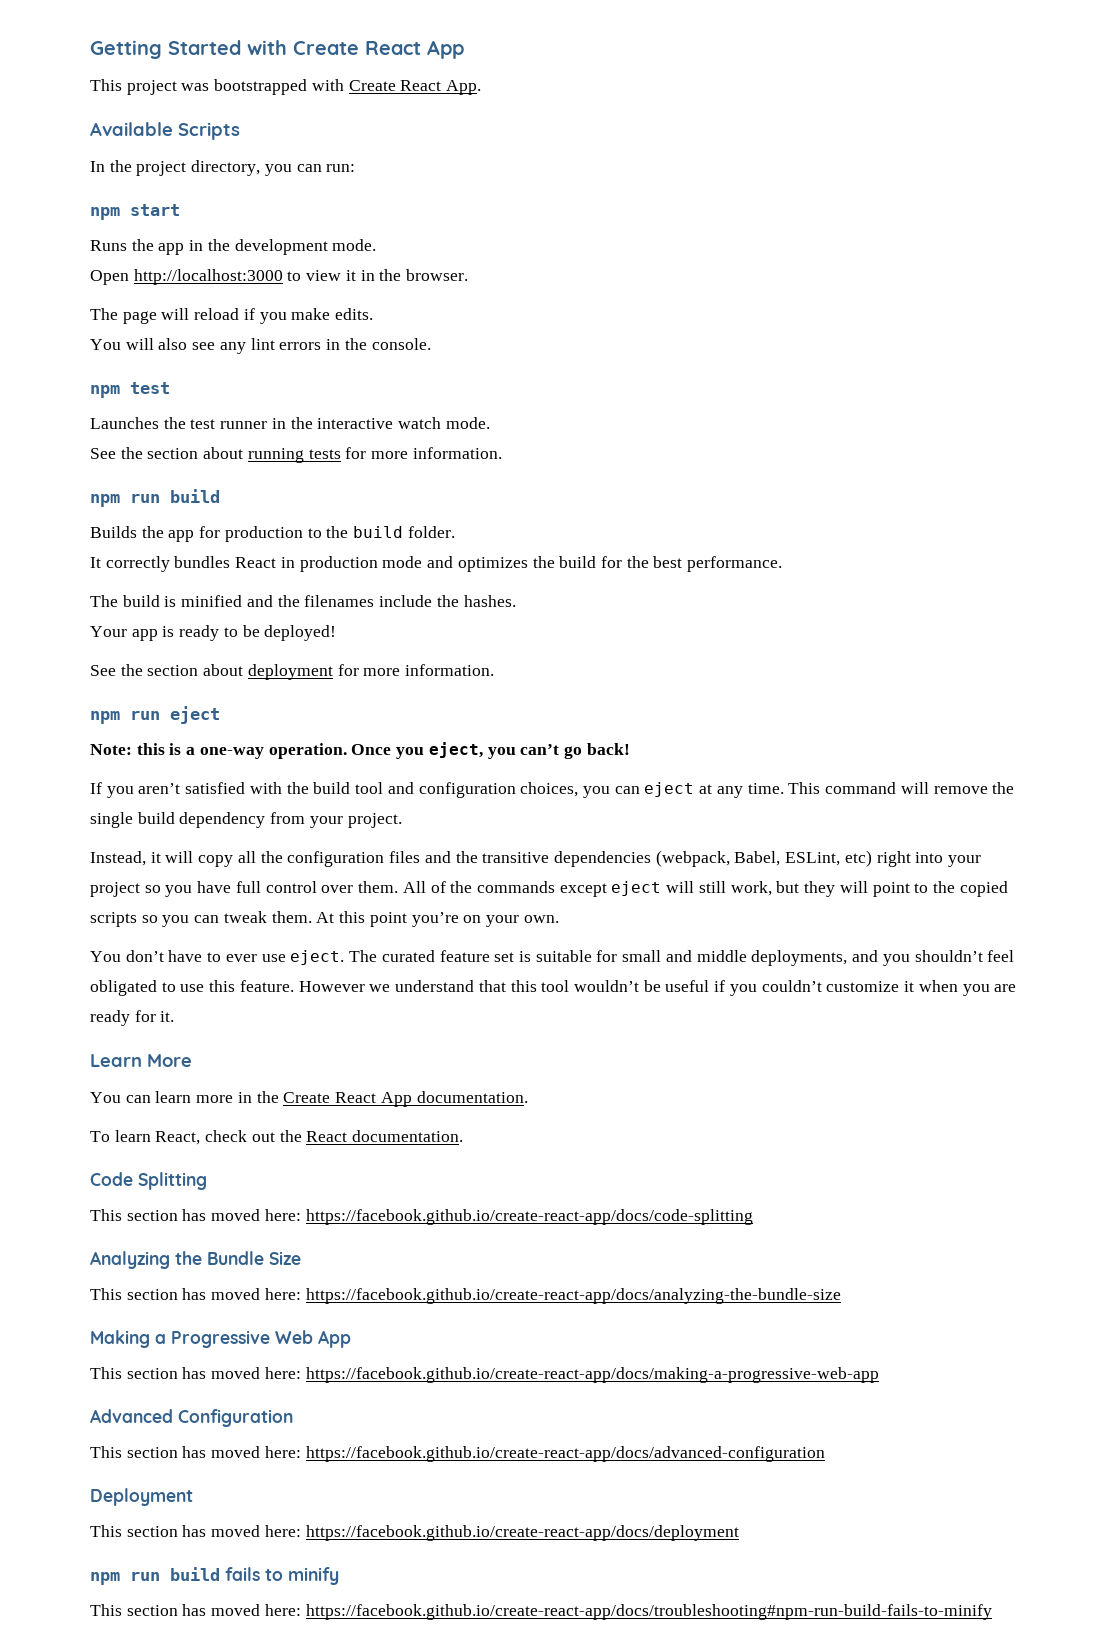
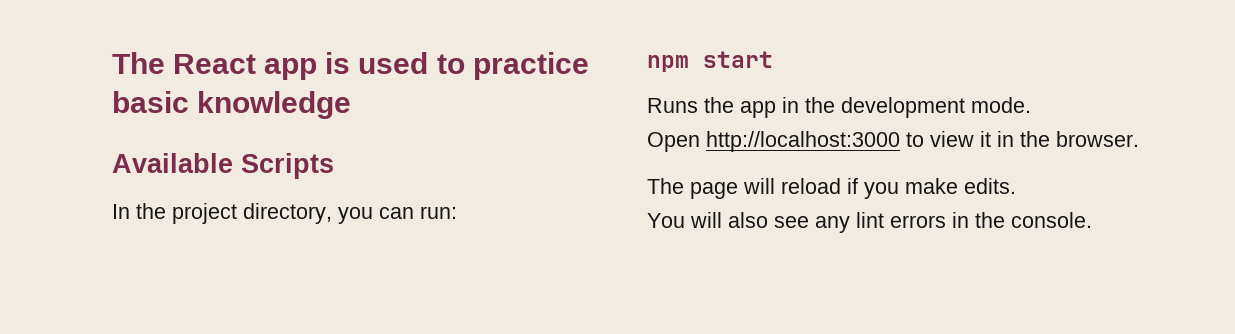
[90,40,464,59] [90,79,482,95] Getting Started with Create React App // This project was bootstrapped with Create React App. -> [112,52,589,80] [112,91,352,119] The React app is used to practice basic knowledge
[90,382,170,398] [90,417,490,429] [90,447,502,463] [90,489,220,507] [90,526,455,542] [90,556,783,572] [90,595,516,607] [90,625,337,641] [90,664,495,680] [90,706,220,724] [90,742,630,759] [90,782,1015,798] [90,812,402,828] [90,850,982,867] [90,881,1008,897] [90,911,559,927] [90,950,1015,966] [90,980,1017,996] [90,1010,175,1026] [90,1054,192,1067] [90,1091,528,1107] [90,1130,464,1145] [90,1172,207,1190] [90,1209,753,1225] [90,1251,301,1269] [90,1288,841,1304] [90,1330,351,1348] [90,1367,879,1383] [90,1409,293,1427] [90,1446,825,1462] [90,1488,193,1506] [90,1525,739,1541] [90,1567,339,1585] [90,1604,992,1620] // npm test // Launches the test runner in the interactive watch mode. // See the section about running tests for more information. // npm run build // Builds the app for production to the build folder. // It correctly bundles React in production mode and optimizes the build for the best performance. // The build is minified and the filenames include the hashes. // Your app is ready to be deployed! // See the section about deployment for more information. // npm run eject // Note: this is a one-way operation. Once you eject, you can’t go back! // If you aren’t satisfied with the build tool and configuration choices, you can eject at any time. This command will remove the single build dependency from your project. // Instead, it will copy all the configuration files and the transitive dependencies (webpack, Babel, ESLint, etc) right into your project so you have full control over them. All of the commands except eject will still work, but they will point to the copied scripts so you can tweak them. At this point you’re on your own. // You don’t have to ever use eject. The curated feature set is suitable for small and middle deployments, and you shouldn’t feel obligated to use this feature. However we understand that this tool wouldn’t be useful if you couldn’t customize it when you are ready for it. // Learn More // You can learn more in the Create React App documentation. // To learn React, check out the React documentation. // Code Splitting // This section has moved here: https://facebook.github.io/create-react-app/docs/code-splitting // Analyzing the Bundle Size // This section has moved here: https://facebook.github.io/create-react-app/docs/analyzing-the-bundle-size // Making a Progressive Web App // This section has moved here: https://facebook.github.io/create-react-app/docs/making-a-progressive-web-app // Advanced Configuration // This section has moved here: https://facebook.github.io/create-react-app/docs/advanced-configuration // Deployment // This section has moved here: https://facebook.github.io/create-react-app/docs/deployment // npm run build fails to minify // This section has moved here: https://facebook.github.io/create-react-app/docs/troubleshooting#npm-run-build-fails-to-minify -> (1092, 220) none

